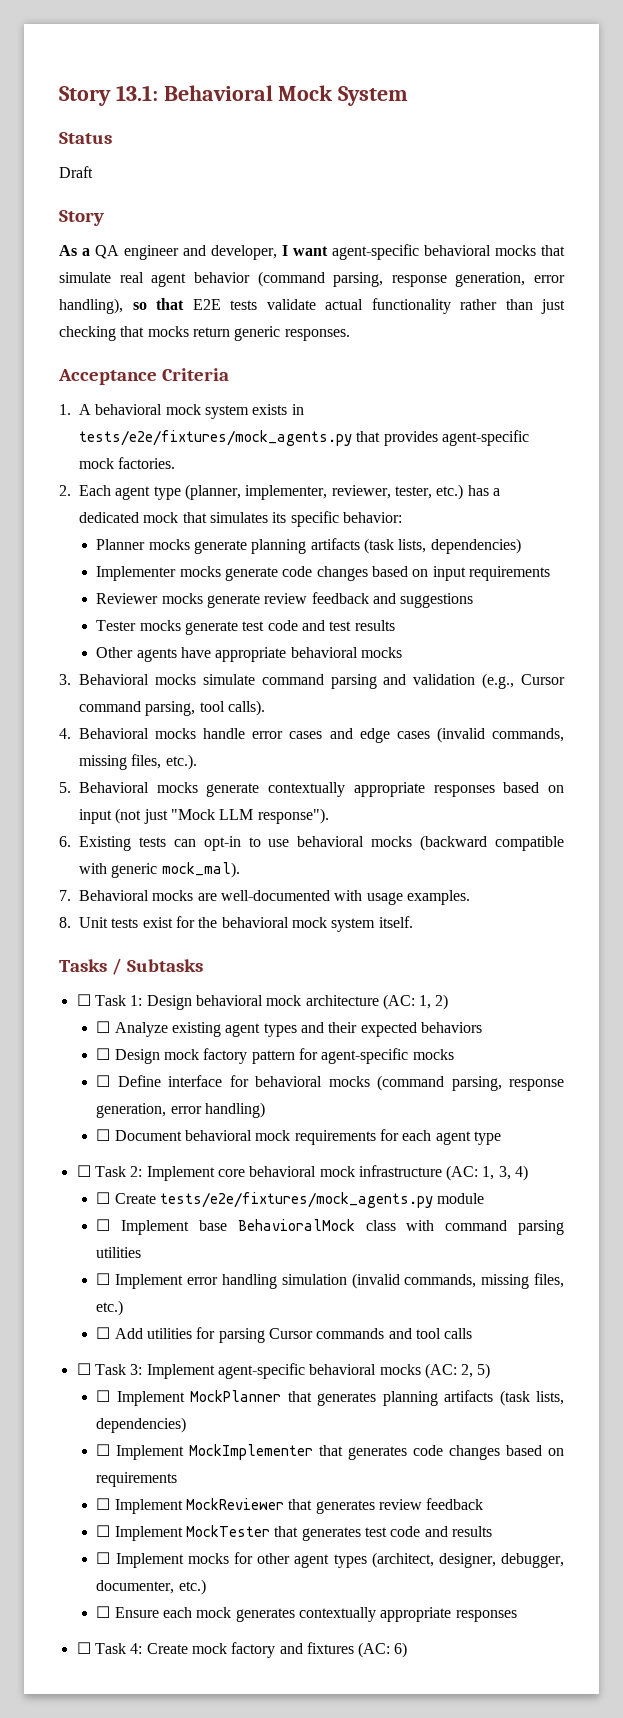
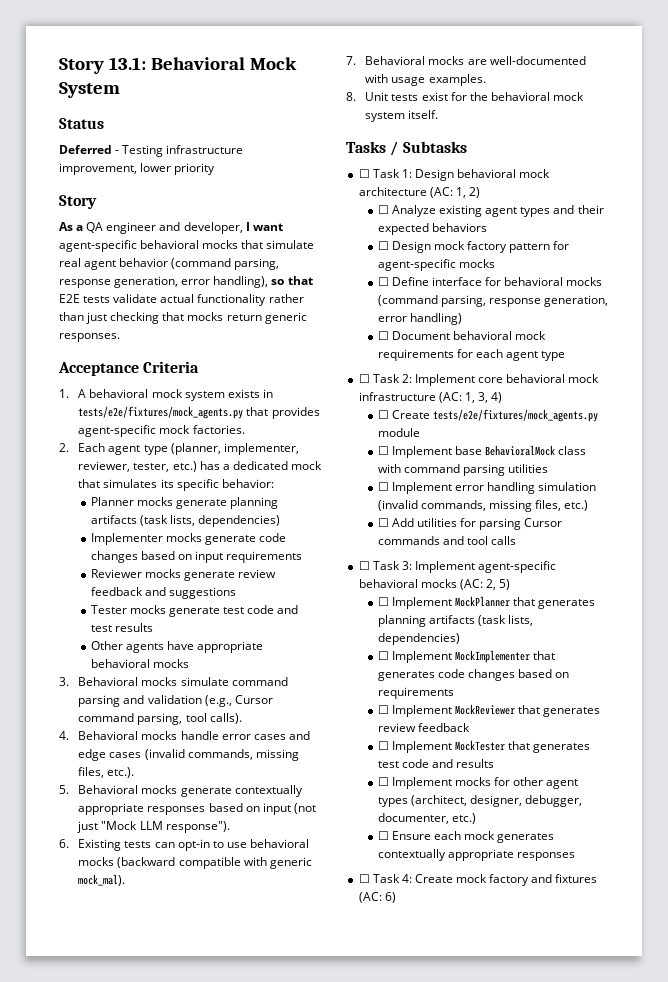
[59,166,93,178] Draft -> [59,145,244,157] [59,163,216,175] Deferred - Testing infrastructure improvement, lower priority

